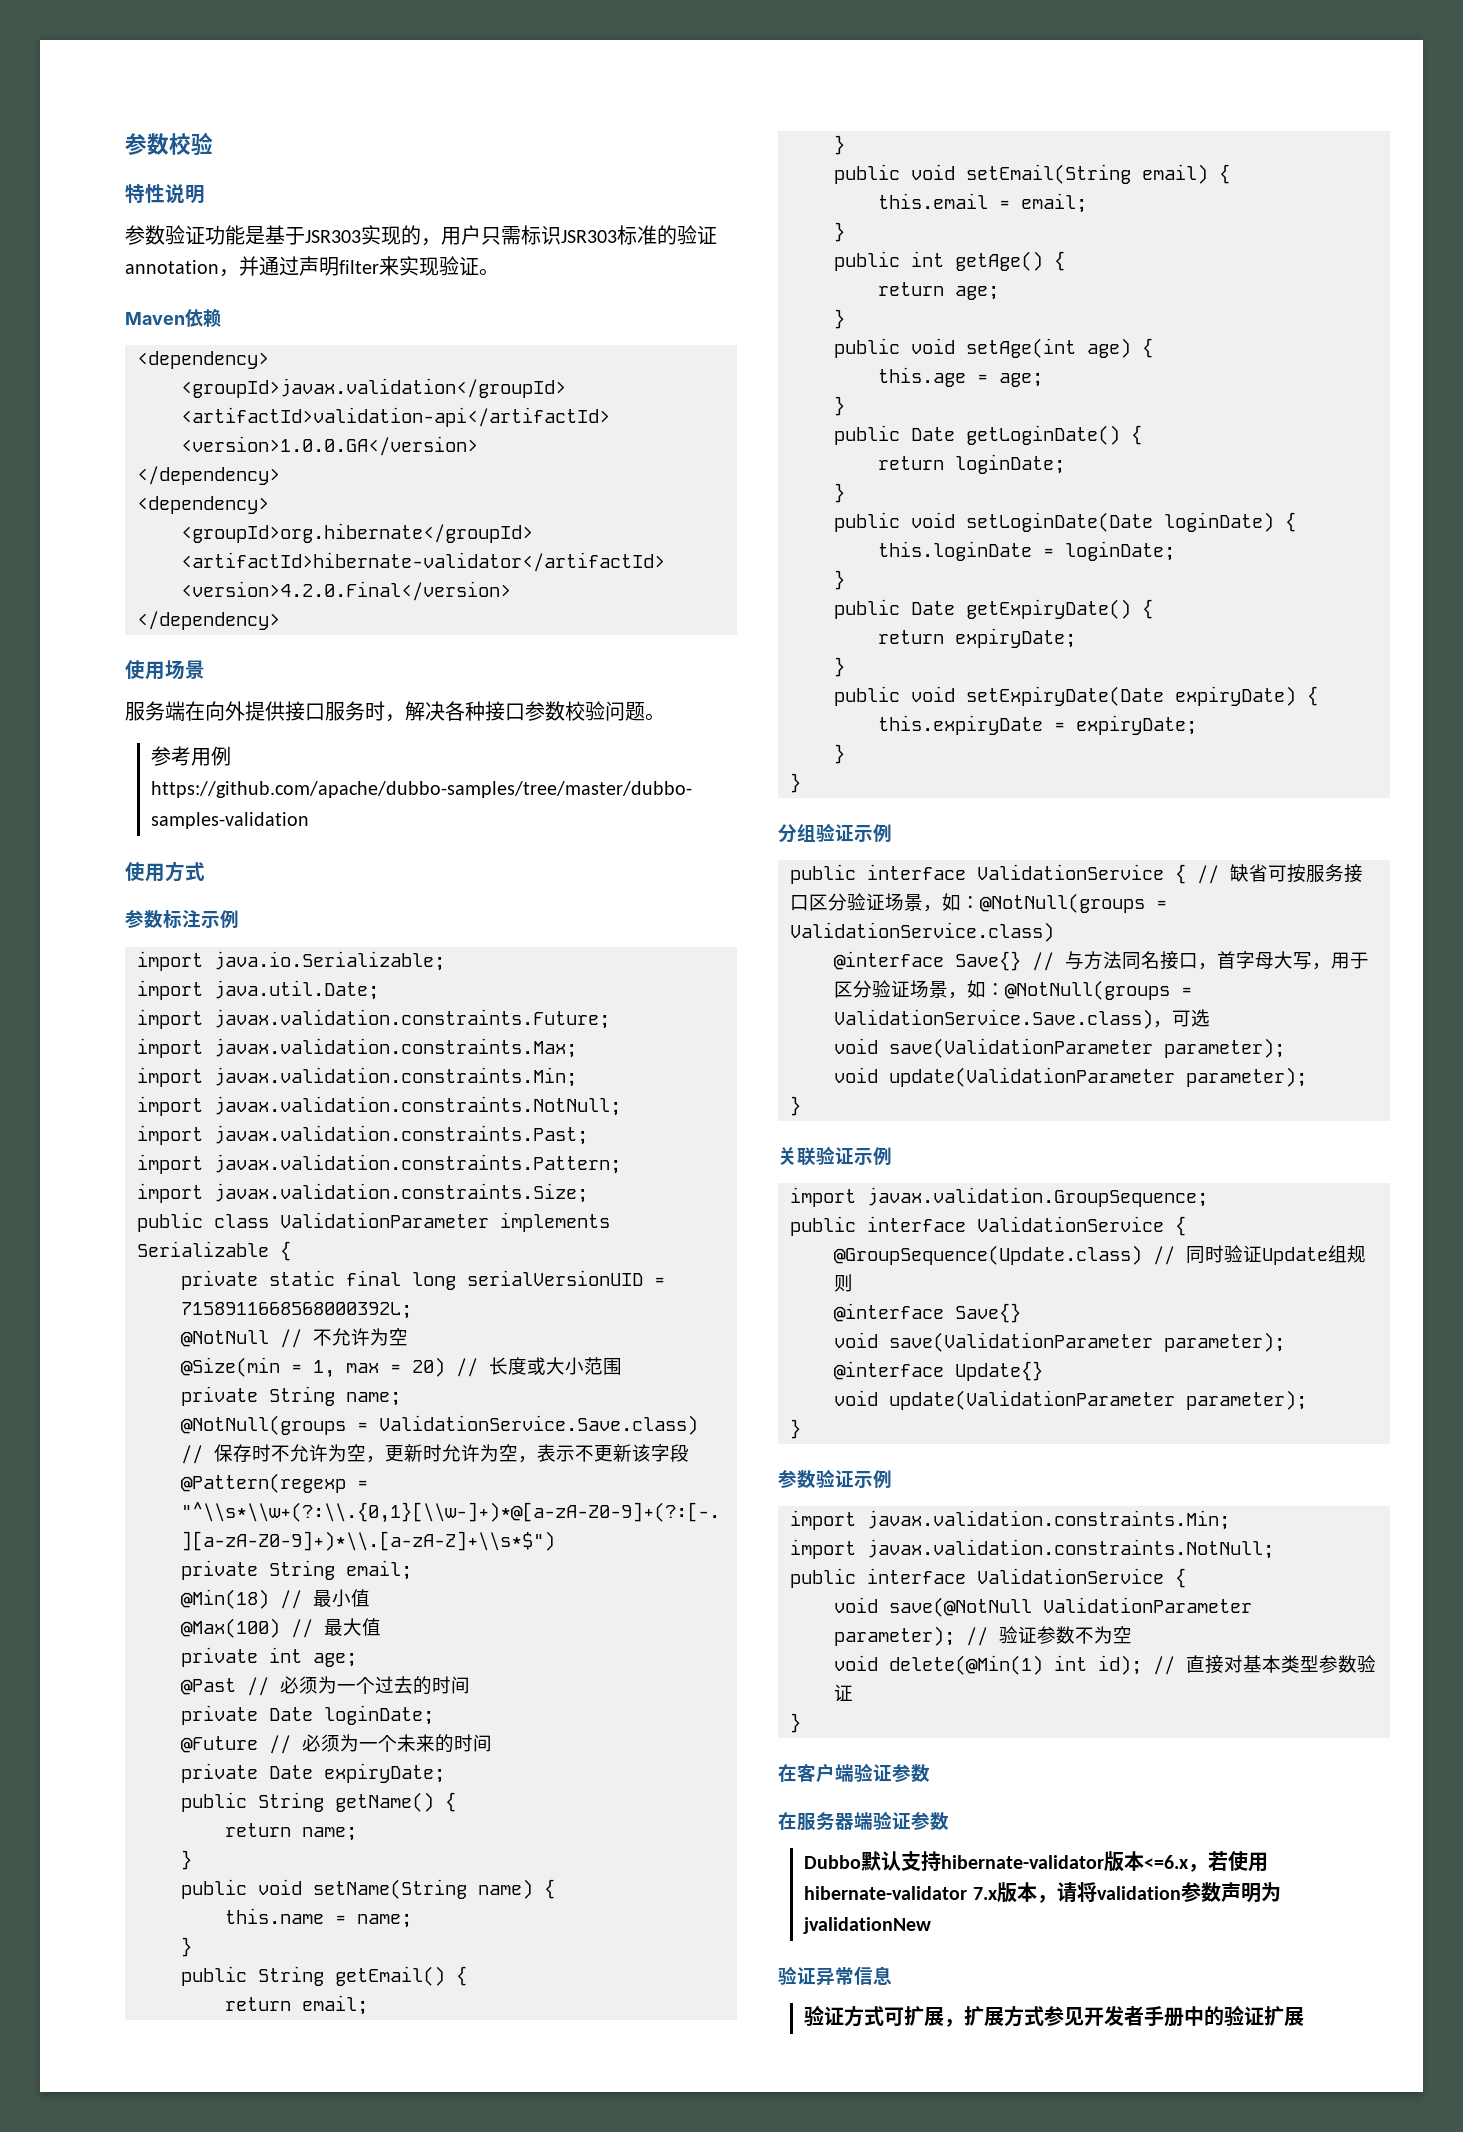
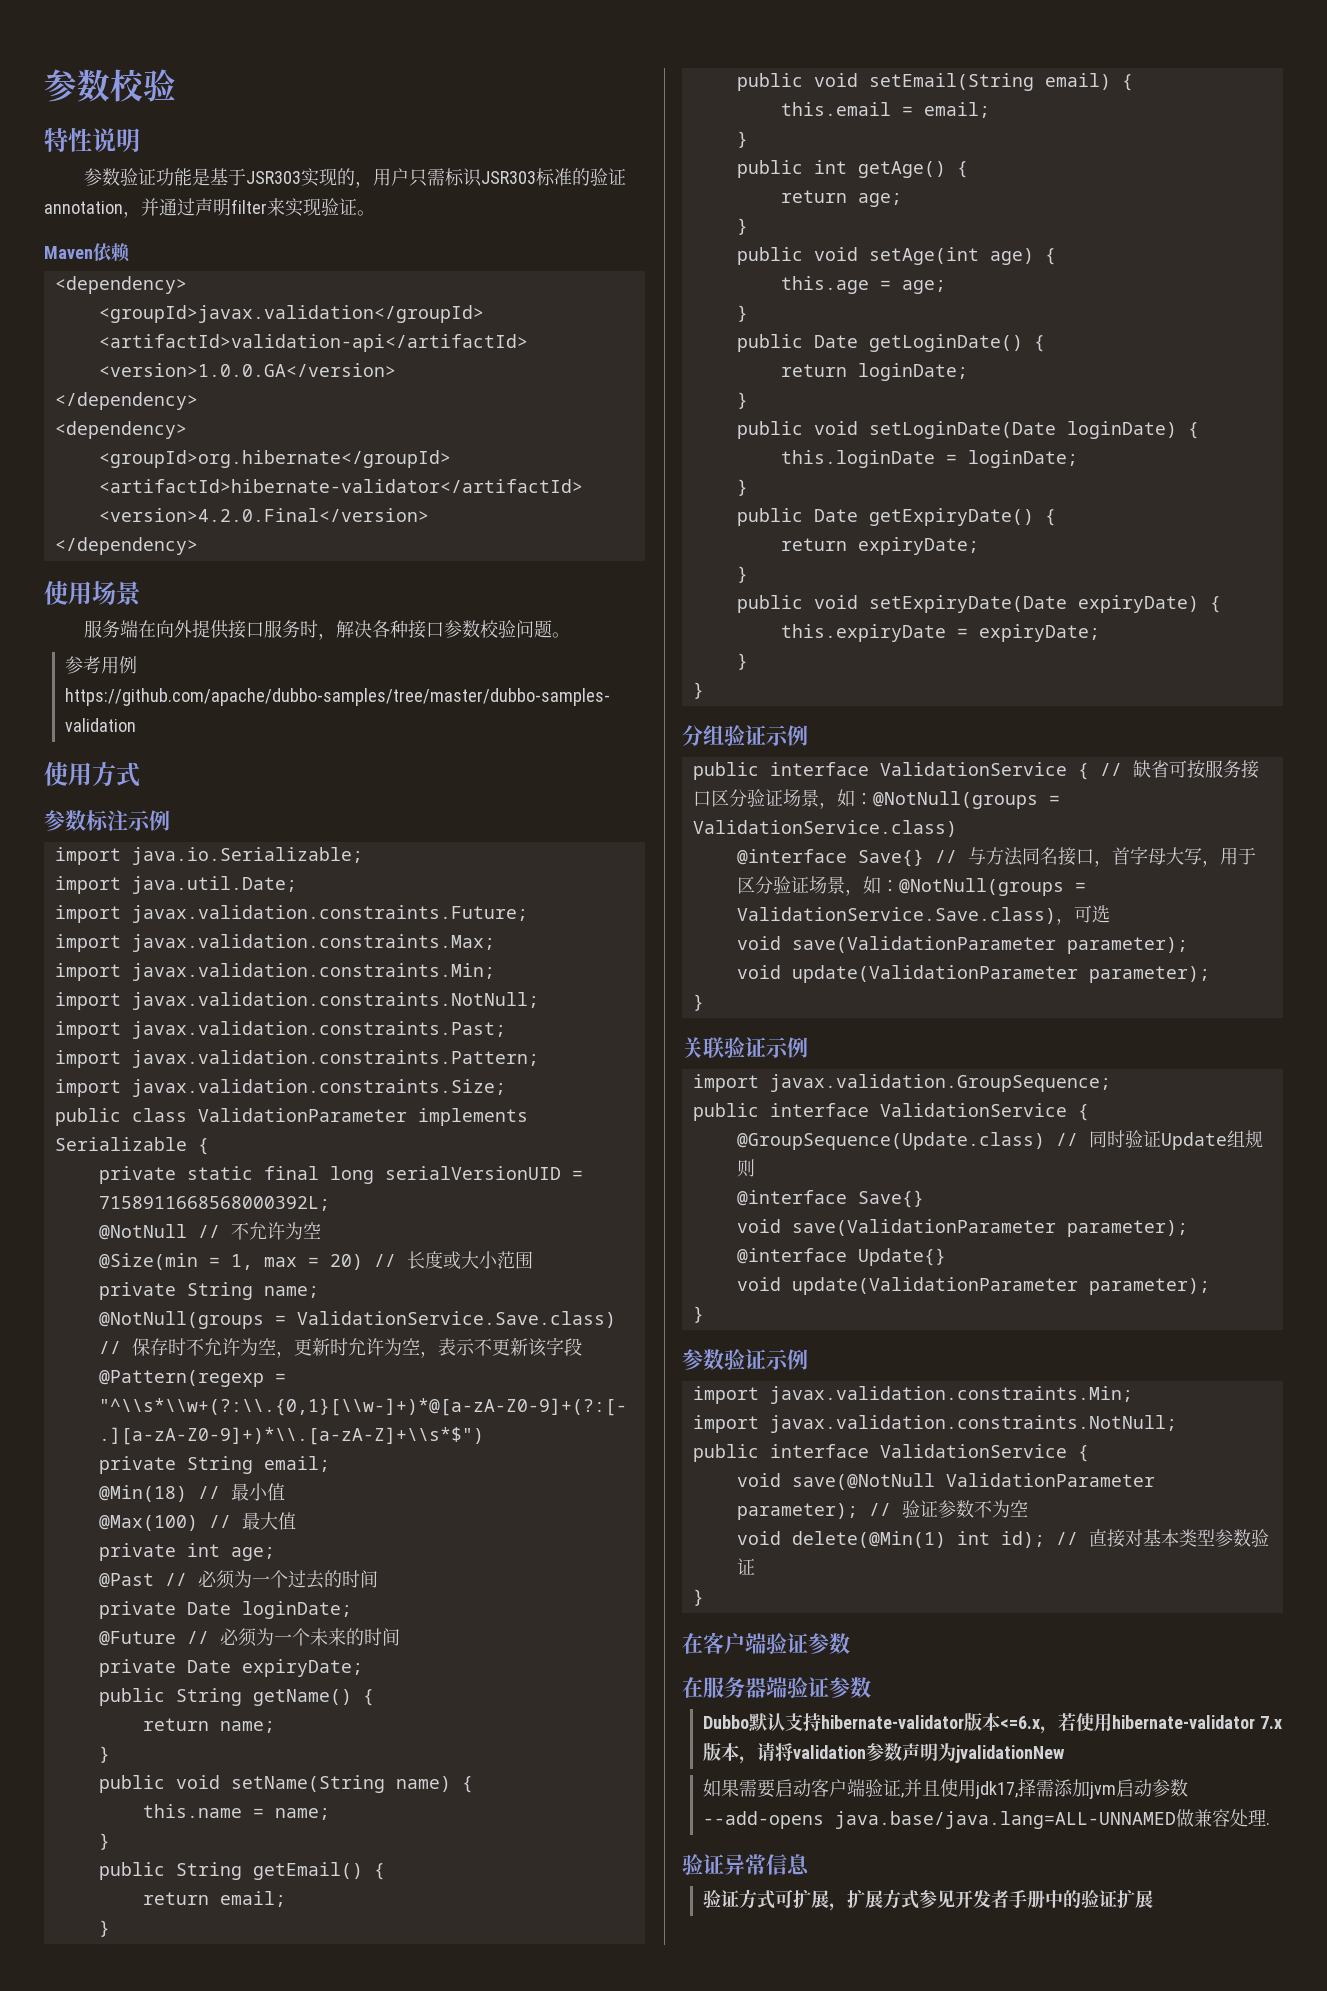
(932, 1925) none -> [702,1778,1188,1799] [702,1809,1270,1829] // 如果需要启动客户端验证,并且使用jdk17,择需添加jvm启动参数--add-opens java.base/java.lang=ALL-UNNAMED做兼容处理.

